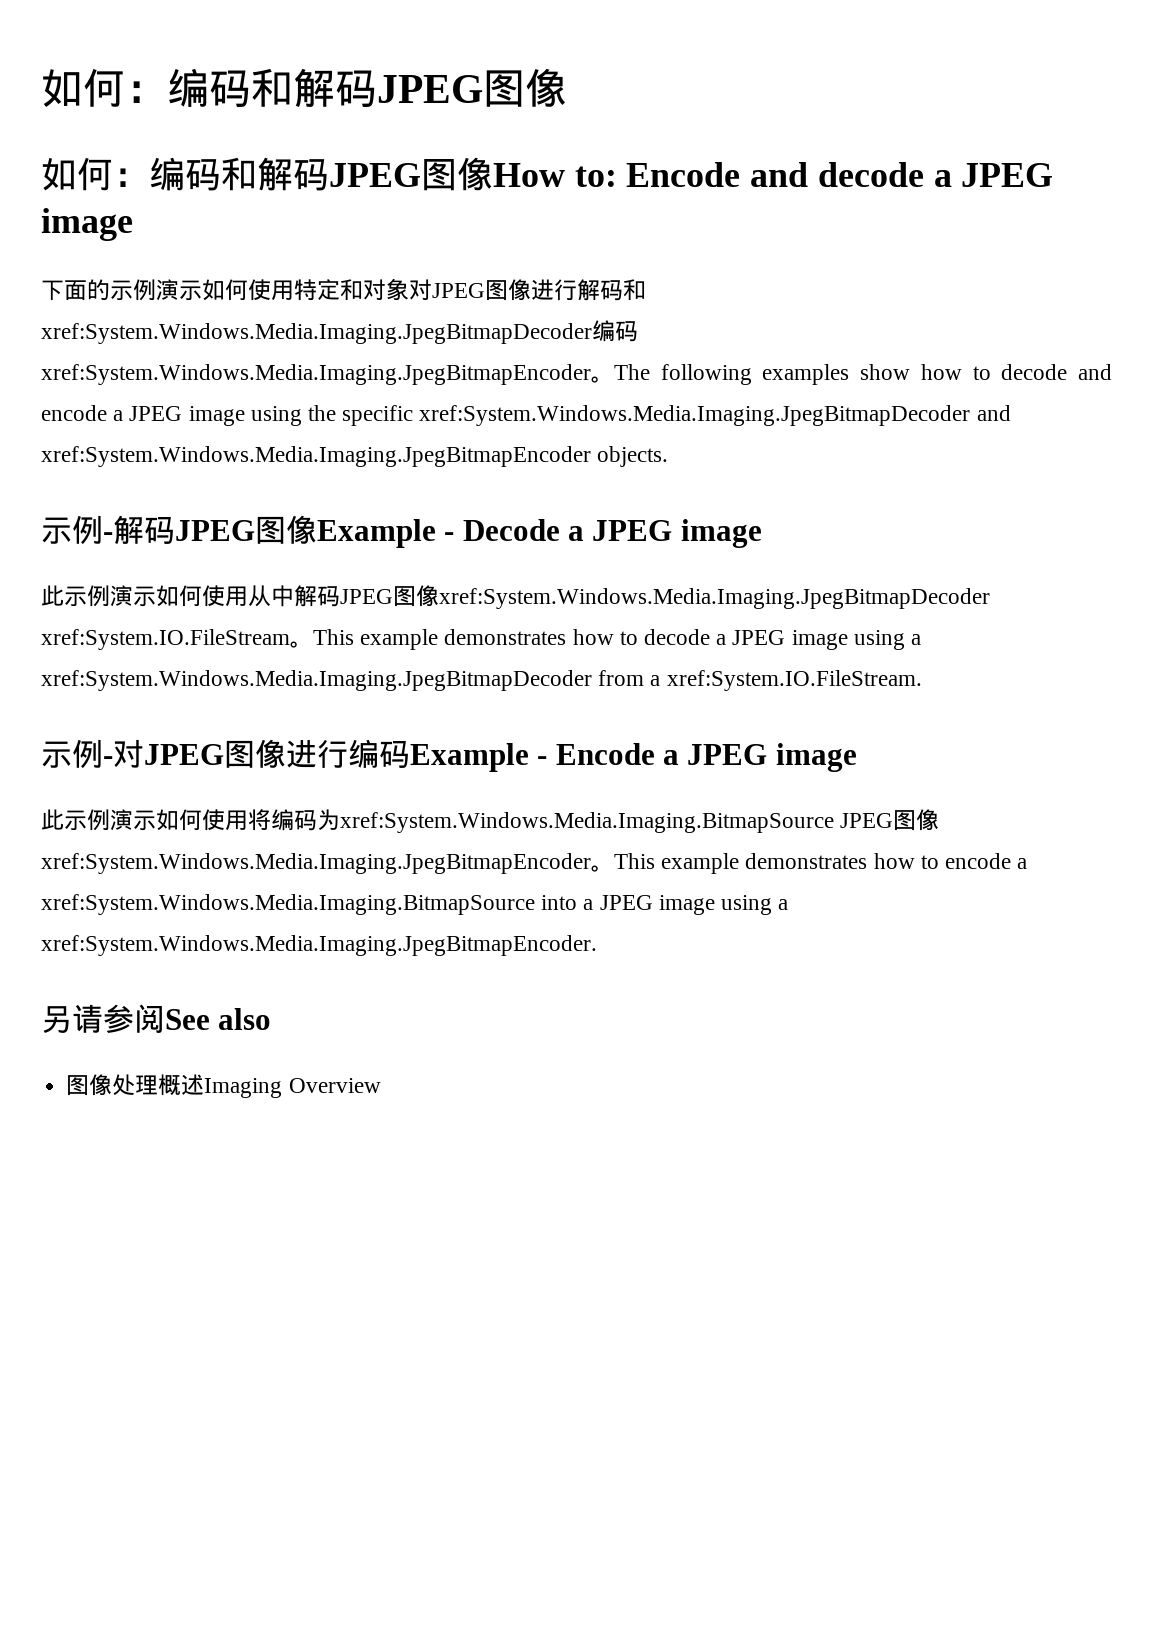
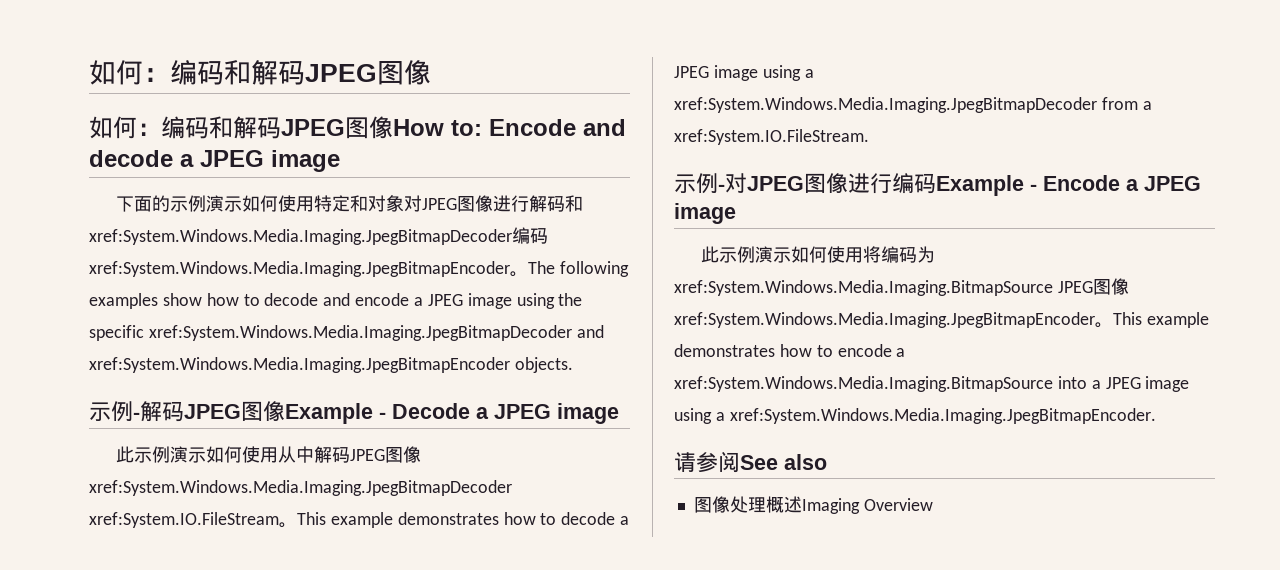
[41,1006,72,1033] 另 -> (1156, 416) none

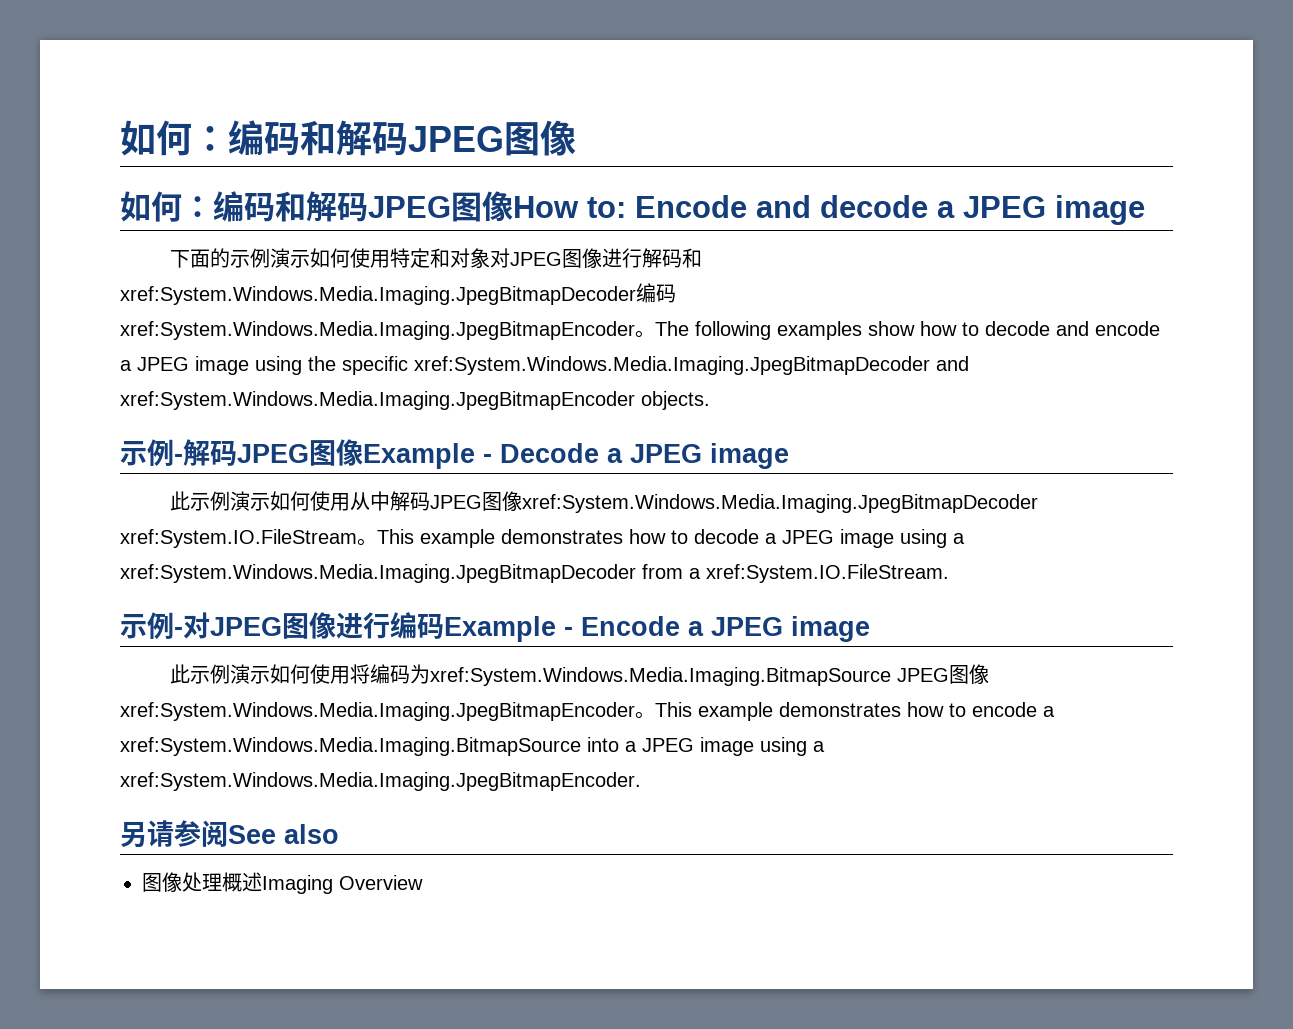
(1156, 416) none -> [120,821,147,848] 另

